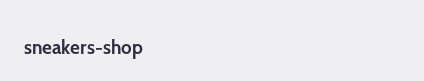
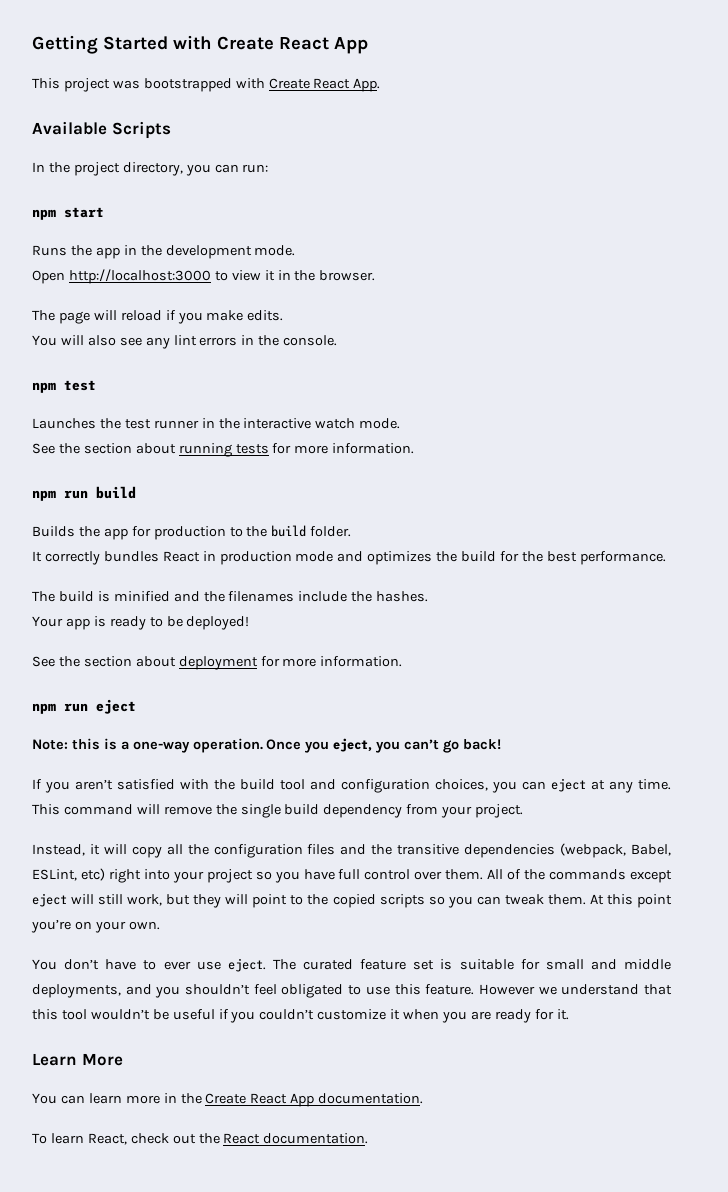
[24,39,143,59] sneakers-shop -> [32,35,368,54] [32,78,381,92] [32,121,171,139] [32,162,269,176] [32,207,104,220] [32,245,296,259] [32,269,376,284] [32,310,284,324] [32,335,338,349] [32,380,96,393] [32,418,401,429] [32,443,415,457] [32,486,136,501] [32,525,352,540] [32,551,666,565] [32,591,429,602] [32,616,250,630] [32,656,403,670] [32,699,136,714] [32,738,501,753] [32,778,671,793] [32,804,524,818] [32,843,671,858] [32,868,672,883] [32,893,672,908] [31,919,160,933] [32,958,671,972] [32,984,672,998] [32,1009,569,1023] [32,1053,123,1066] [32,1093,424,1107] [32,1133,369,1145] Getting Started with Create React App // This project was bootstrapped with Create React App. // Available Scripts // In the project directory, you can run: // npm start // Runs the app in the development mode. // Open http://localhost:3000 to view it in the browser. // The page will reload if you make edits. // You will also see any lint errors in the console. // npm test // Launches the test runner in the interactive watch mode. // See the section about running tests for more information. // npm run build // Builds the app for production to the build folder. // It correctly bundles React in production mode and optimizes the build for the best performance. // The build is minified and the filenames include the hashes. // Your app is ready to be deployed! // See the section about deployment for more information. // npm run eject // Note: this is a one-way operation. Once you eject, you can’t go back! // If you aren’t satisfied with the build tool and configuration choices, you can eject at any time. This command will remove the single build dependency from your project. // Instead, it will copy all the configuration files and the transitive dependencies (webpack, Babel, ESLint, etc) right into your project so you have full control over them. All of the commands except eject will still work, but they will point to the copied scripts so you can tweak them. At this point you’re on your own. // You don’t have to ever use eject. The curated feature set is suitable for small and middle deployments, and you shouldn’t feel obligated to use this feature. However we understand that this tool wouldn’t be useful if you couldn’t customize it when you are ready for it. // Learn More // You can learn more in the Create React App documentation. // To learn React, check out the React documentation.

